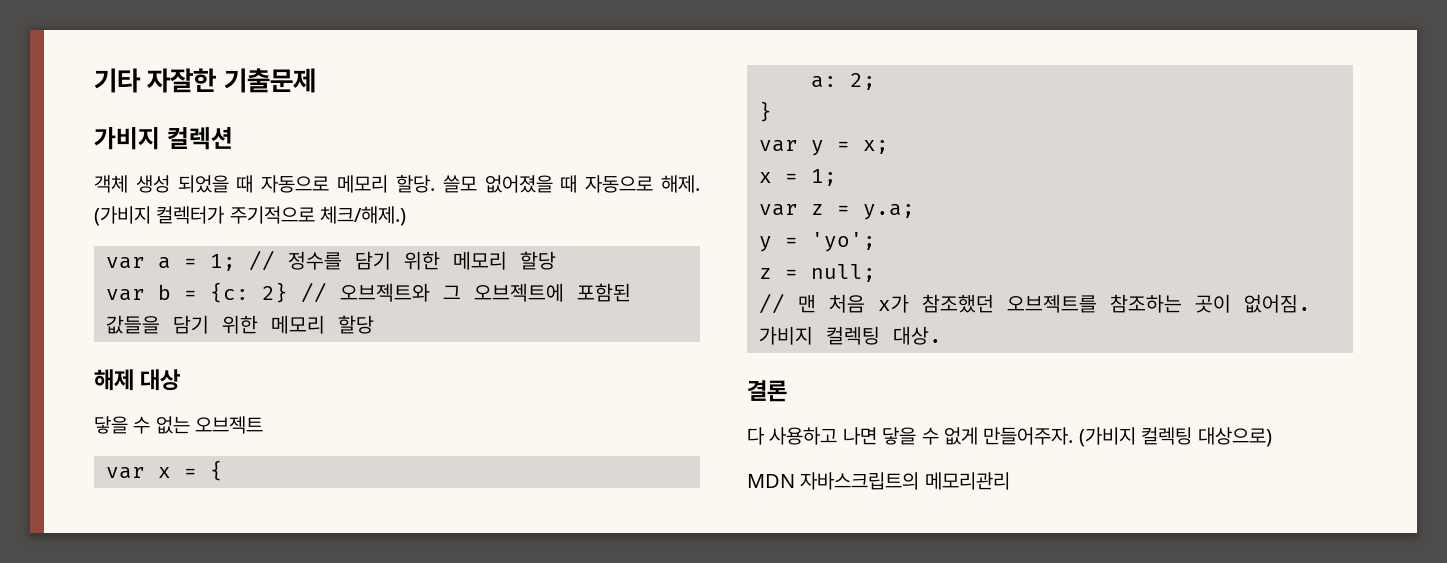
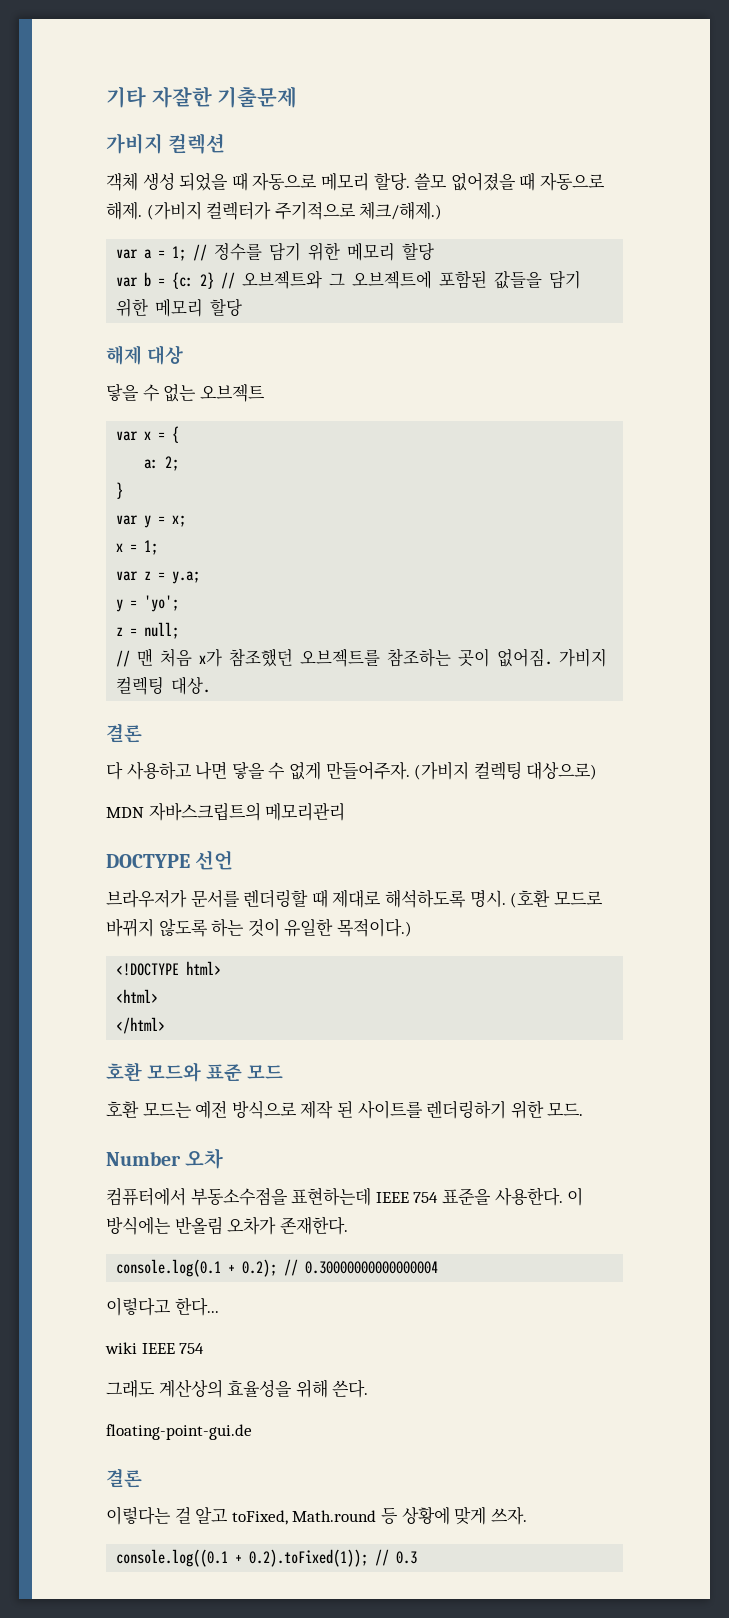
(1010, 481) none -> [106,850,234,870] [106,889,603,908] [106,918,412,937] [116,961,222,976] [116,989,159,1003] [116,1017,166,1034] [106,1062,283,1082] [106,1100,584,1119] [106,1148,224,1169] [106,1187,584,1206] [106,1216,348,1235] [116,1259,439,1277] [106,1297,219,1316] [105,1342,205,1354] [106,1379,369,1398] [106,1424,252,1440] [106,1468,142,1488] [106,1506,527,1525] [116,1549,418,1567] // DOCTYPE 선언 // 브라우저가 문서를 렌더링할 때 제대로 해석하도록 명시. (호환 모드로 바뀌지 않도록 하는 것이 유일한 목적이다.) // <!DOCTYPE html> // <html> // </html> // 호환 모드와 표준 모드 // 호환 모드는 예전 방식으로 제작 된 사이트를 렌더링하기 위한 모드. // Number 오차 // 컴퓨터에서 부동소수점을 표현하는데 IEEE 754 표준을 사용한다. 이 방식에는 반올림 오차가 존재한다. // console.log(0.1 + 0.2); // 0.30000000000000004 // 이렇다고 한다... // wiki IEEE 754 // 그래도 계산상의 효율성을 위해 쓴다. // floating-point-gui.de // 결론 // 이렇다는 걸 알고 toFixed, Math.round 등 상황에 맞게 쓰자. // console.log((0.1 + 0.2).toFixed(1)); // 0.3

